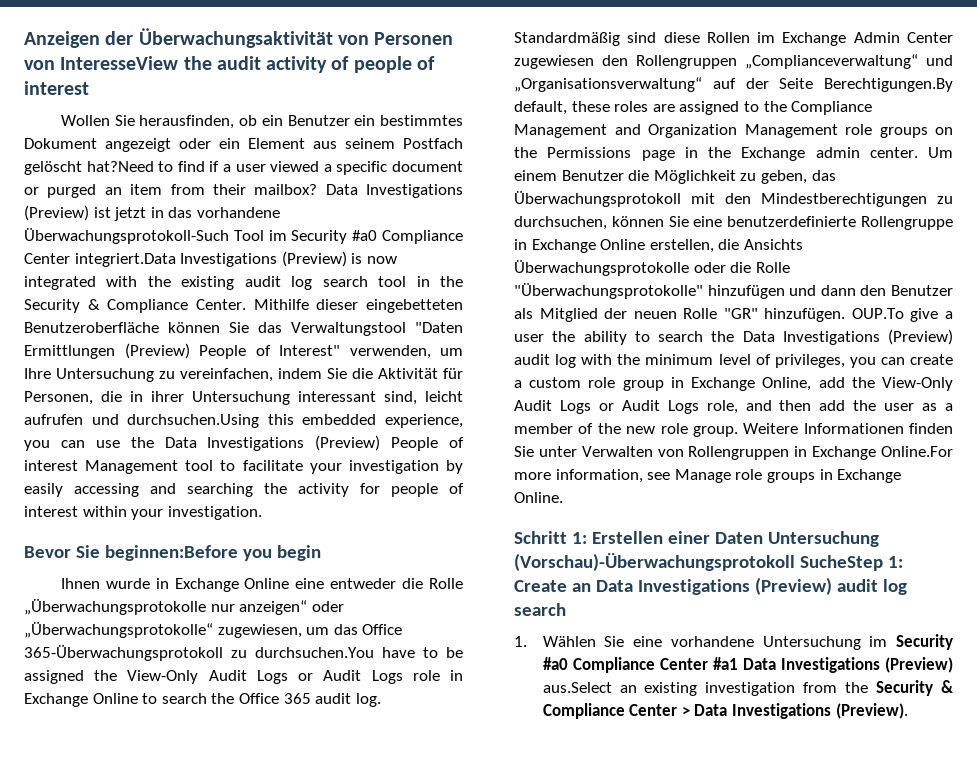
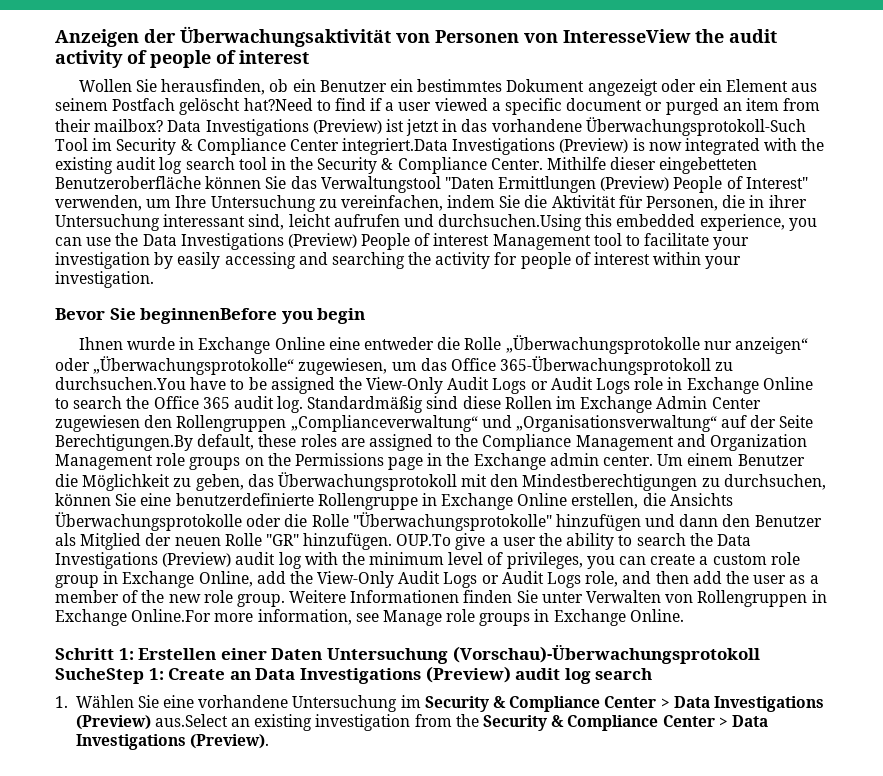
[352,230,378,241] #a0 -> [180,139,193,151] &
[104,545,238,561] beginnen:Before -> [140,308,278,324] beginnenBefore
[542,657,738,673] #a0 Compliance Center #a1 -> [493,696,670,712] & Compliance Center >

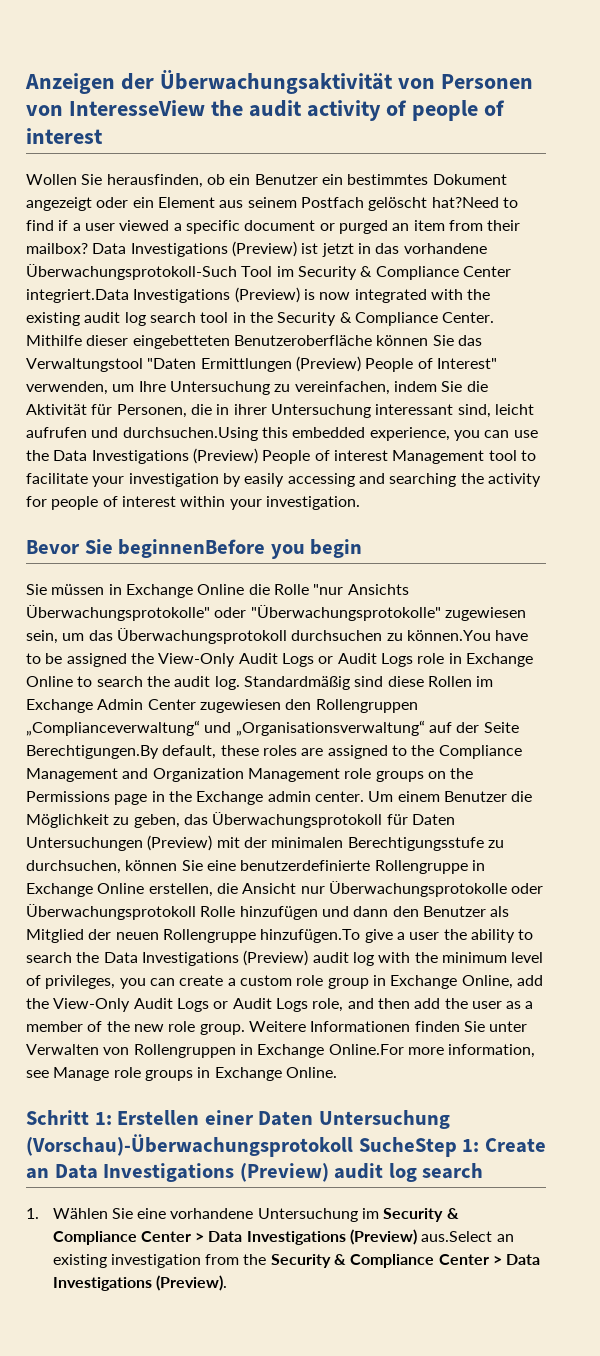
[78,335,808,354] [55,356,734,375] [55,377,186,390] Ihnen wurde in Exchange Online eine entweder die Rolle „Überwachungsprotokolle nur anzeigen“ oder „Überwachungsprotokolle“ zugewiesen, um das Office 365-Überwachungsprotokoll zu durchsuchen.You -> [26,584,409,598] [26,605,526,621] [26,628,491,644] Sie müssen in Exchange Online die Rolle "nur Ansichts Überwachungsprotokolle" oder "Überwachungsprotokolle" zugewiesen sein, um das Überwachungsprotokoll durchsuchen zu können.You
[153,396,230,409] Office 365 -> (170, 681) none
[461,474,698,491] mit den Mindestberechtigungen -> [386,814,455,825] [26,835,484,851] für Daten Untersuchungen (Preview) mit der minimalen Berechtigungsstufe
[669,493,733,506] [55,512,552,531] Ansichts Überwachungsprotokolle oder die Rolle "Überwachungsprotokolle" -> [242,881,544,897] [26,904,236,920] Ansicht nur Überwachungsprotokolle oder Überwachungsprotokoll Rolle
[224,533,452,550] Rolle "GR" hinzufügen. OUP.To -> [162,929,361,943] Rollengruppe hinzufügen.To

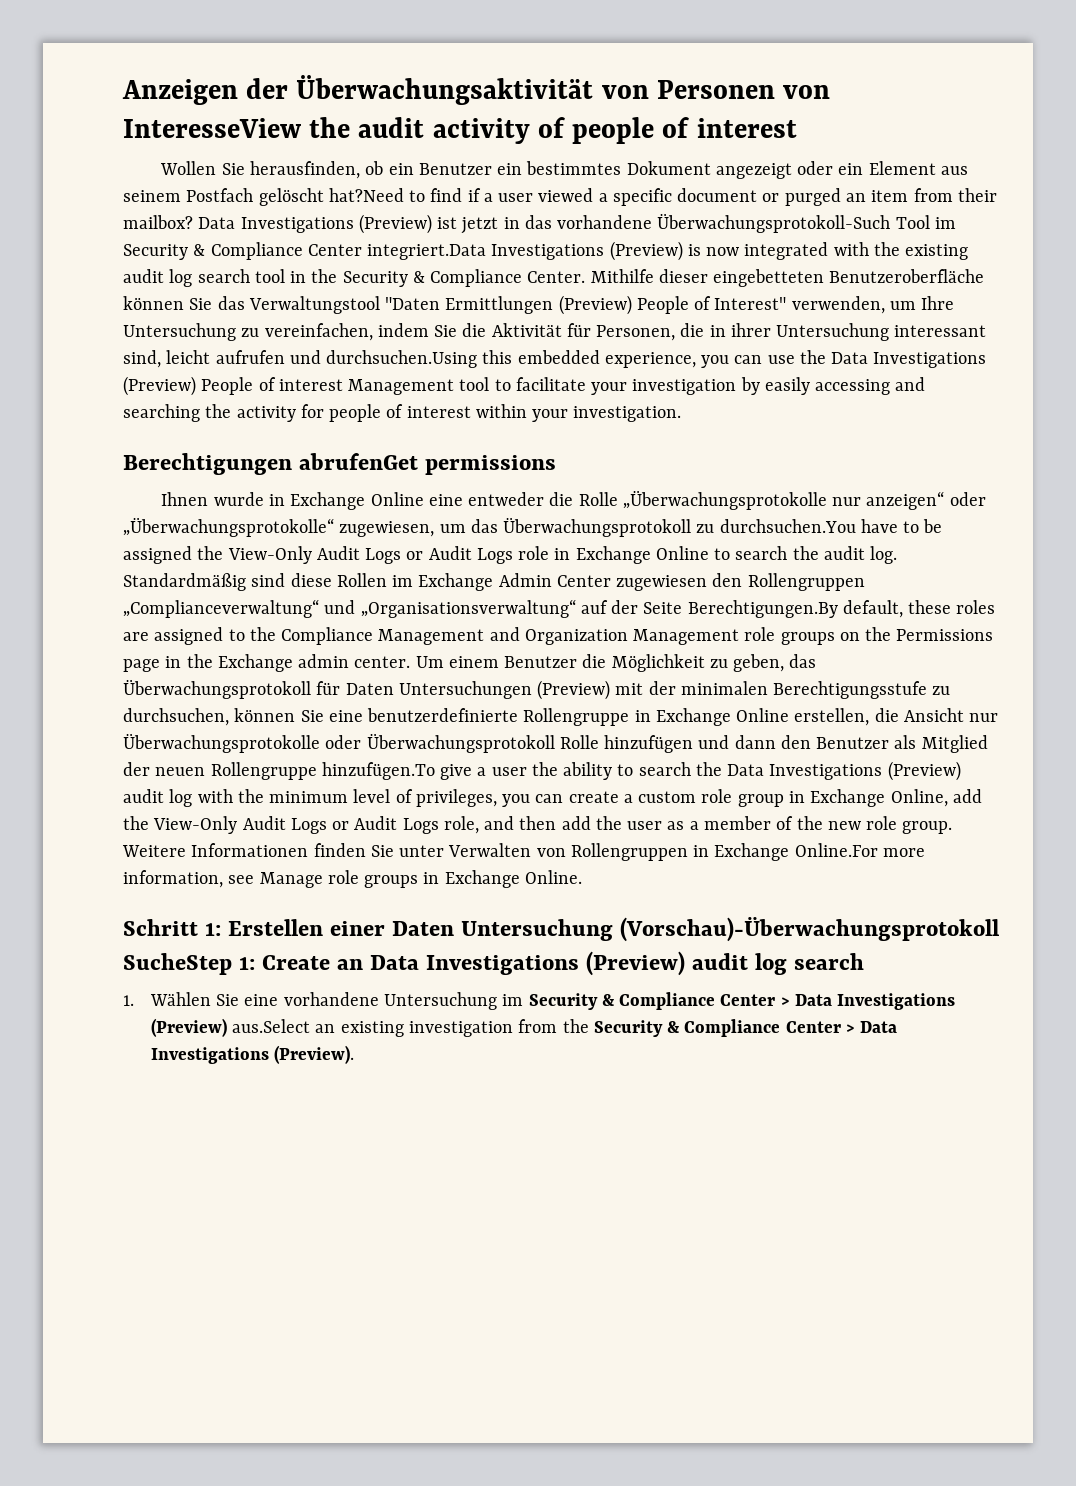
[26,539,363,559] [26,584,409,598] [26,605,526,621] [26,628,491,644] Bevor Sie beginnenBefore you begin // Sie müssen in Exchange Online die Rolle "nur Ansichts Überwachungsprotokolle" oder "Überwachungsprotokolle" zugewiesen sein, um das Überwachungsprotokoll durchsuchen zu können.You -> [123,453,557,475] [161,490,986,510] [123,517,856,537] Berechtigungen abrufenGet permissions // Ihnen wurde in Exchange Online eine entweder die Rolle „Überwachungsprotokolle nur anzeigen“ oder „Überwachungsprotokolle“ zugewiesen, um das Überwachungsprotokoll zu durchsuchen.You

